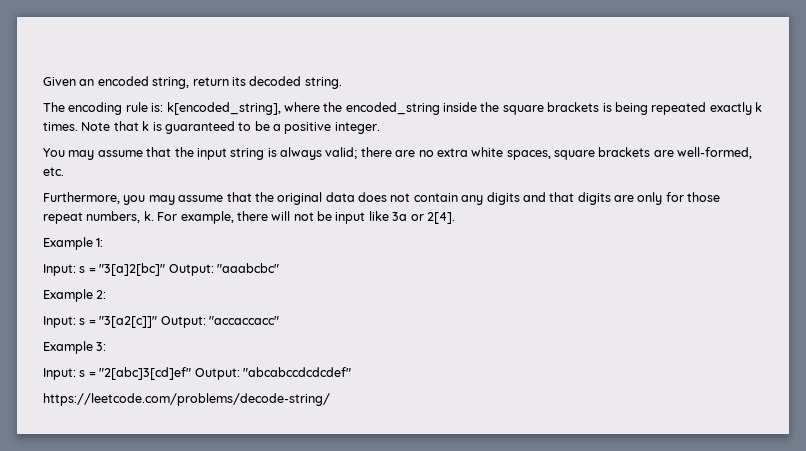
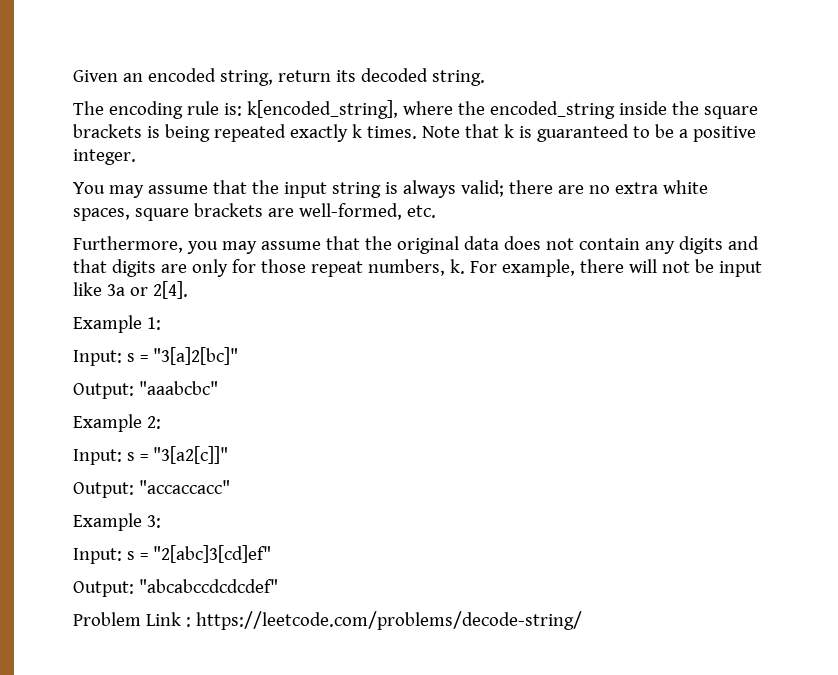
(166, 269) none -> (238, 356) //
(158, 322) none -> (228, 455) //
(192, 373) none -> (271, 554) //
(351, 372) none -> [73,612,191,627] Problem Link :

